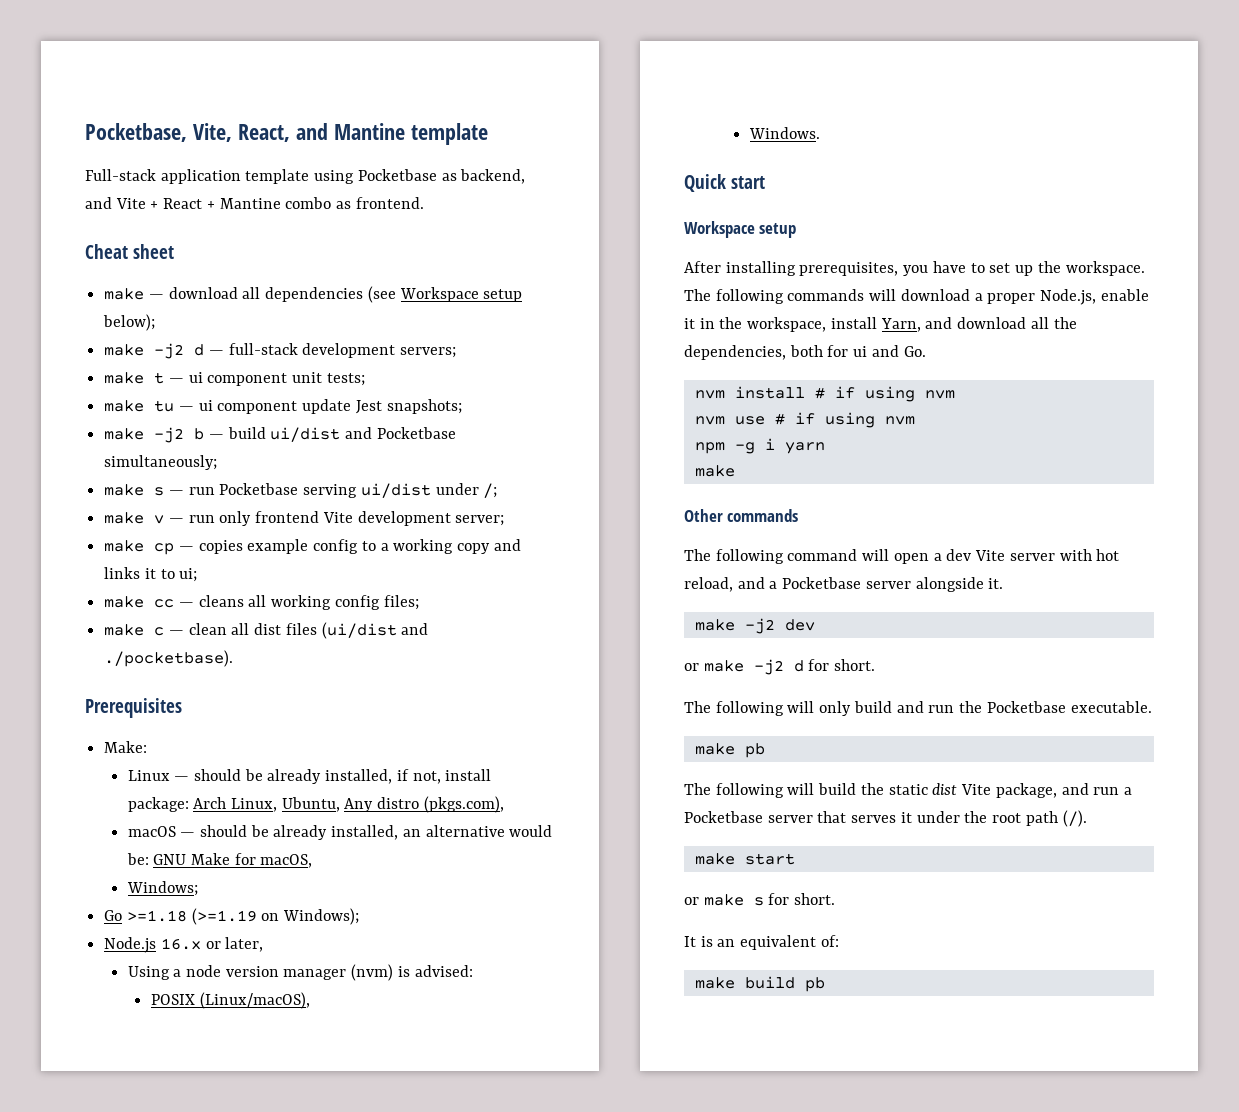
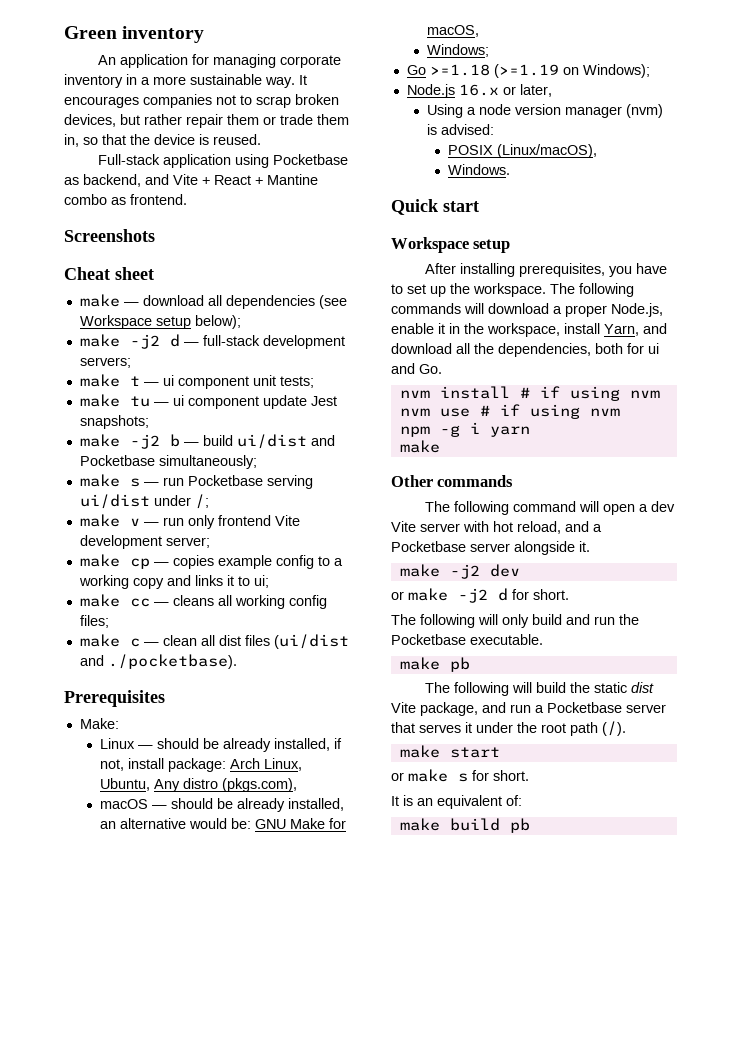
[85,123,488,145] Pocketbase, Vite, React, and Mantine template -> [64,26,205,43] [98,54,342,68] [64,74,307,88] [64,94,339,108] [64,114,349,128] [64,134,261,147] Green inventory // An application for managing corporate inventory in a more sustainable way. It encourages companies not to scrap broken devices, but rather repair them or trade them in, so that the device is reused.
[245,169,310,184] template -> (232, 161) none
(424, 203) none -> [64,229,155,242] // Screenshots

